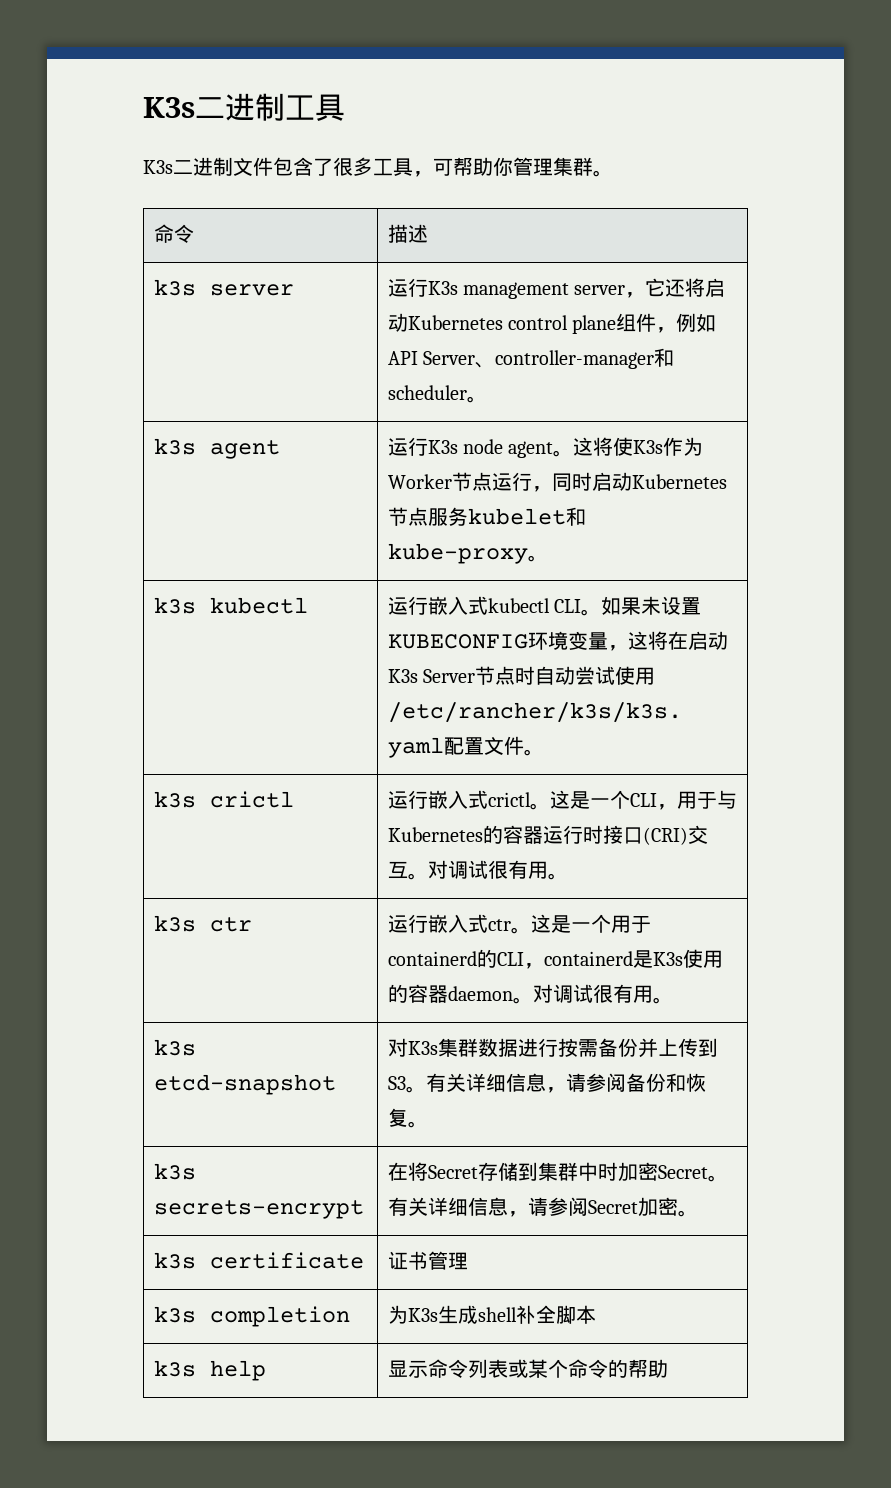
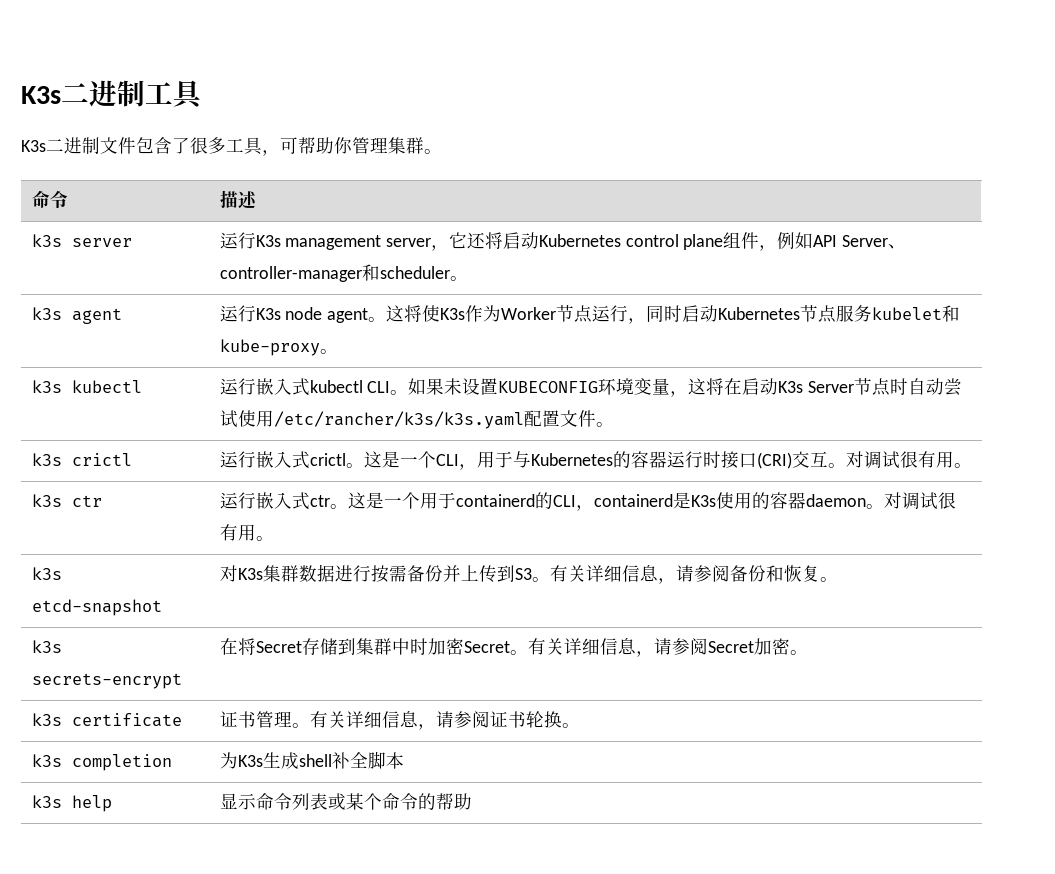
(468, 1261) none -> [291,711,580,730] 。有关详细信息，请参阅证书轮换。

